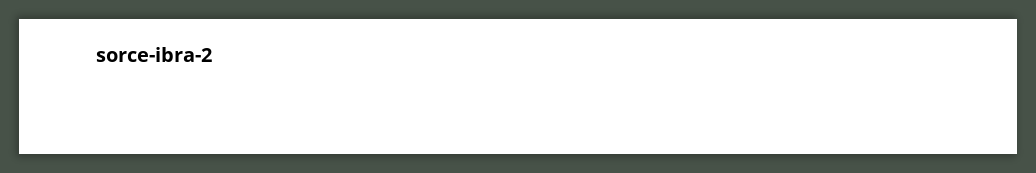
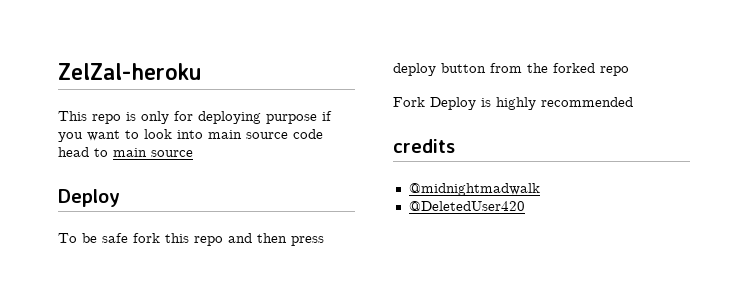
[96,47,212,62] sorce-ibra-2 -> [58,63,201,80] [58,111,332,124] [58,129,323,142] [58,147,193,157] [58,189,120,207] [58,233,324,246] [393,63,629,76] [393,97,633,110] [393,139,455,153] [408,183,540,196] [408,201,525,211] ZelZal-heroku // This repo is only for deploying purpose if you want to look into main source code head to main source // Deploy // To be safe fork this repo and then press deploy button from the forked repo // Fork Deploy is highly recommended // credits // @midnightmadwalk // @DeletedUser420

